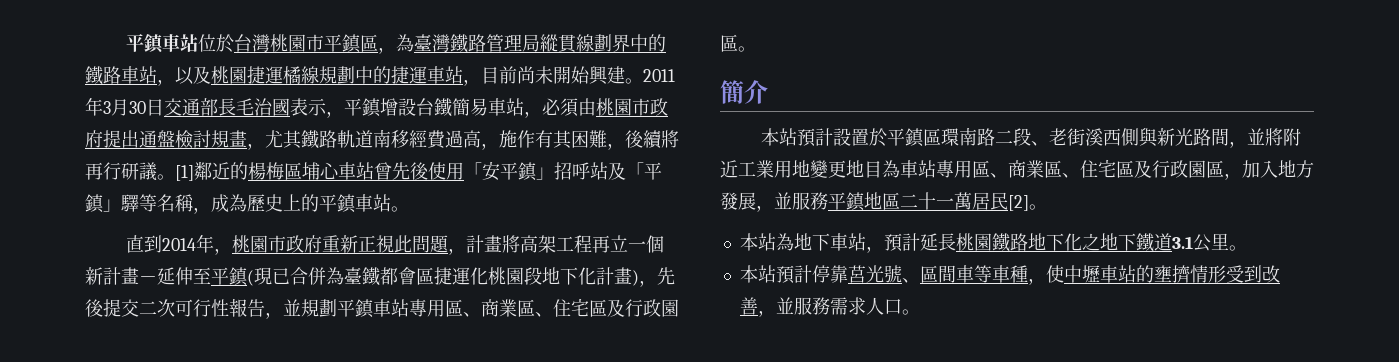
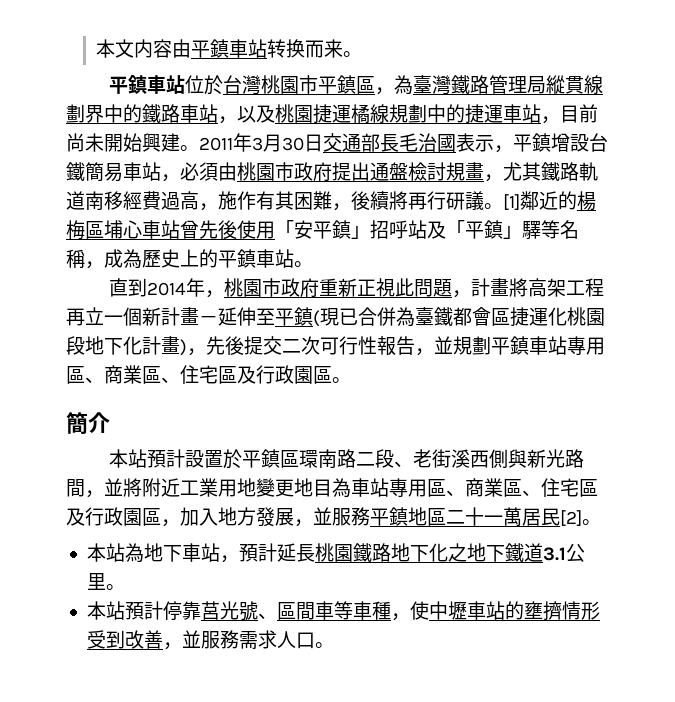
(125, 43) none -> [96,39,363,58] 本文内容由平鎮車站转换而来。 //

